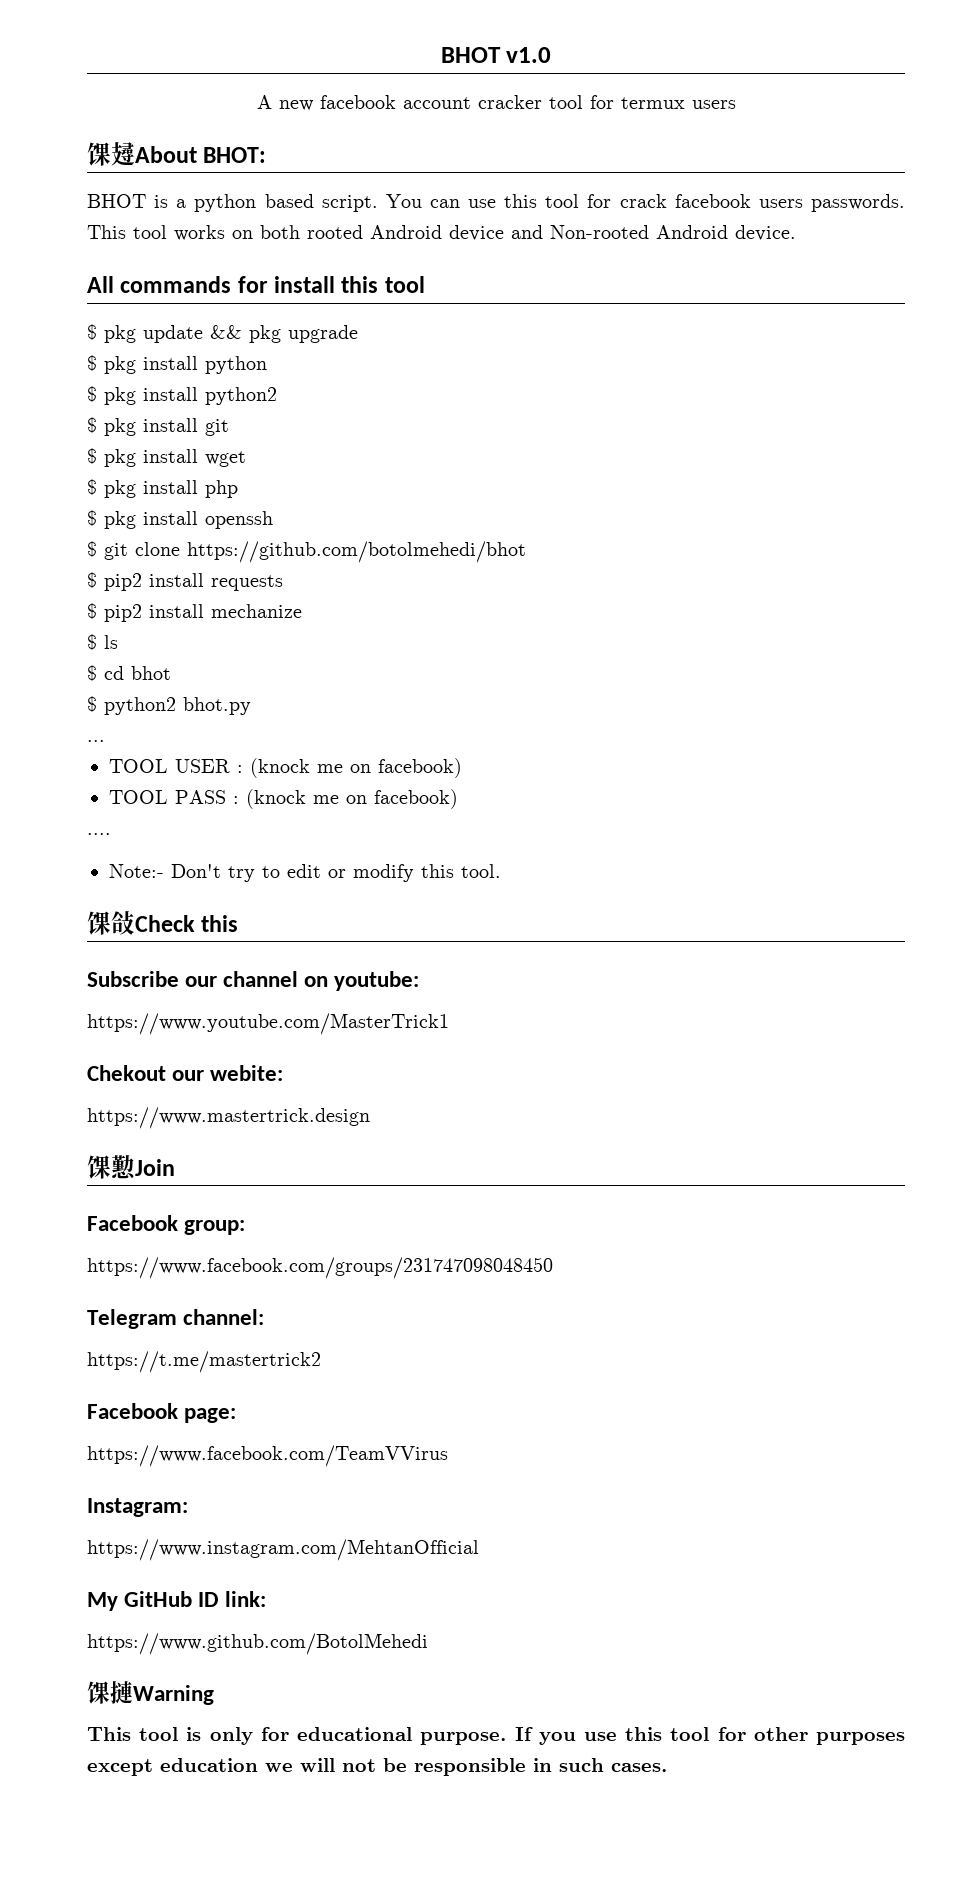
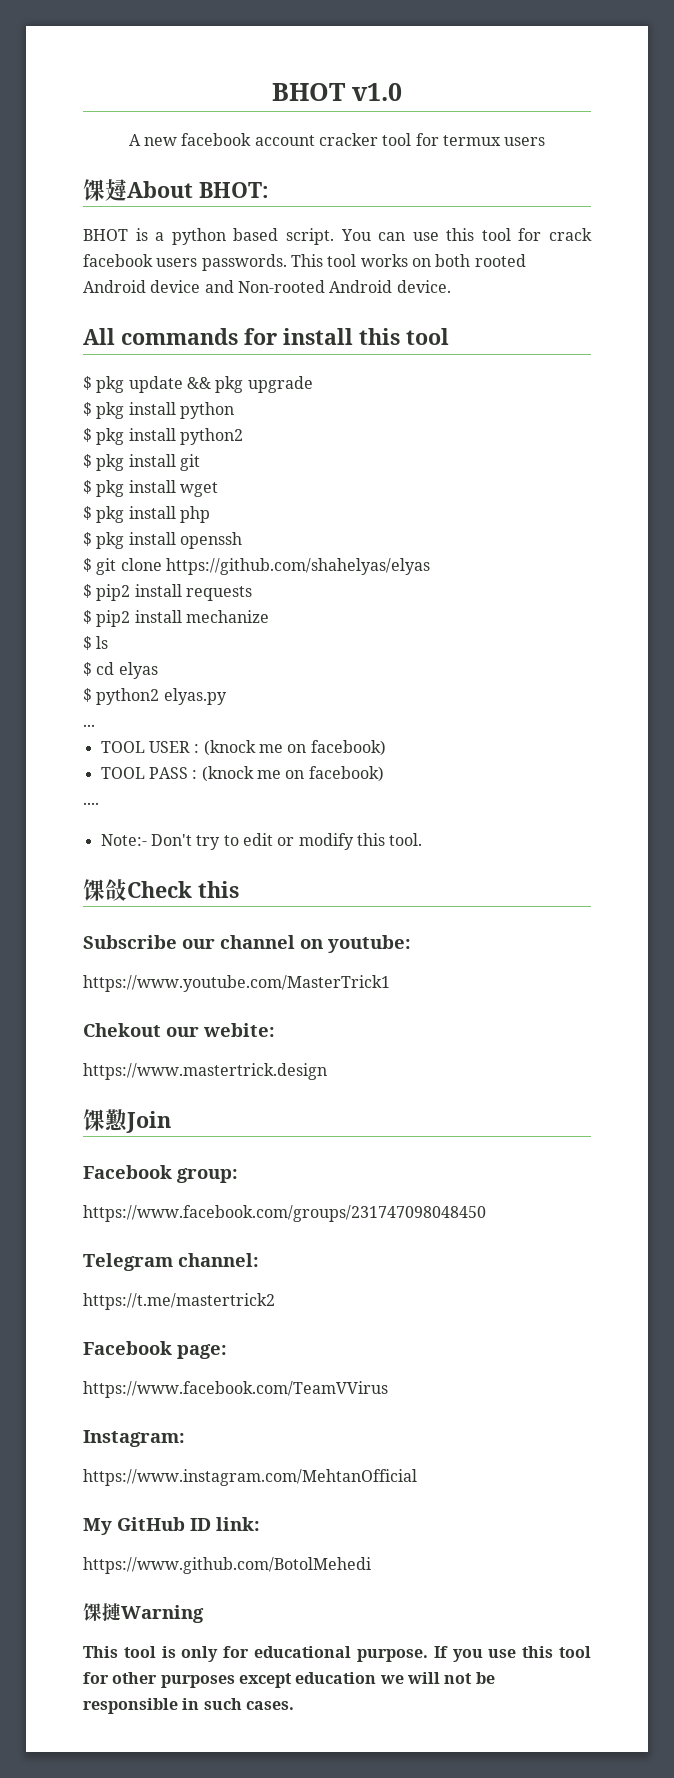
[187,541,526,563] https://github.com/botolmehedi/bhot -> [165,558,430,575] https://github.com/shahelyas/elyas
[131,666,171,680] bhot -> [118,662,158,679] elyas
[183,697,251,715] bhot.py -> [163,688,227,705] elyas.py

